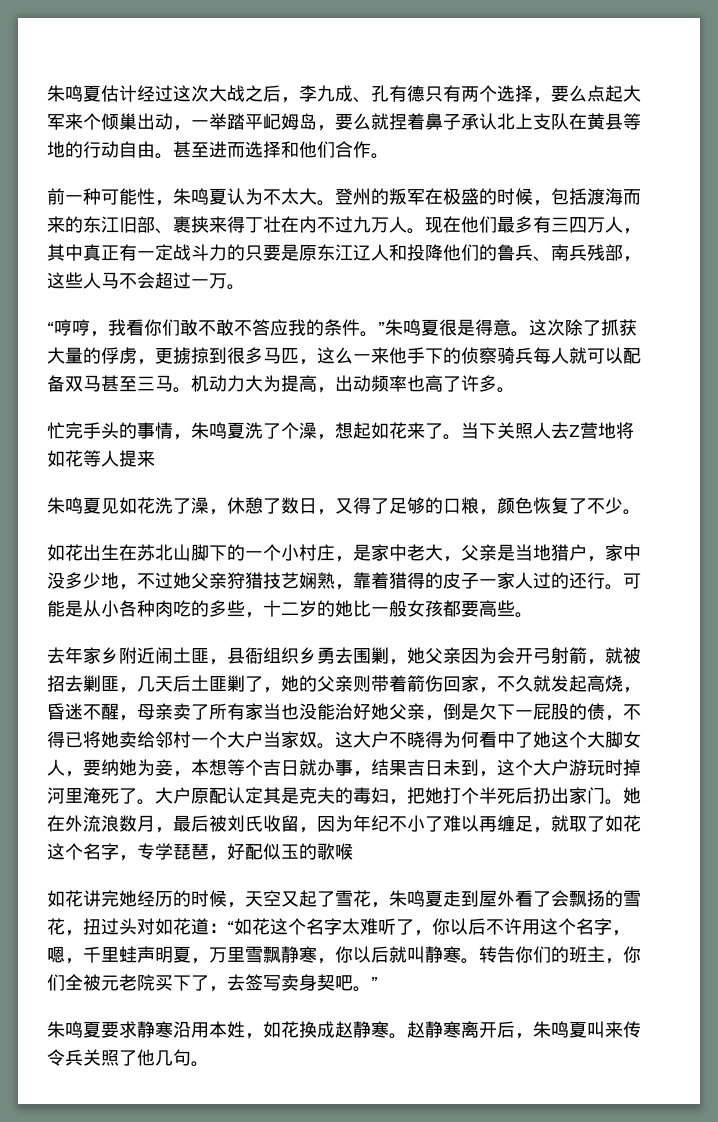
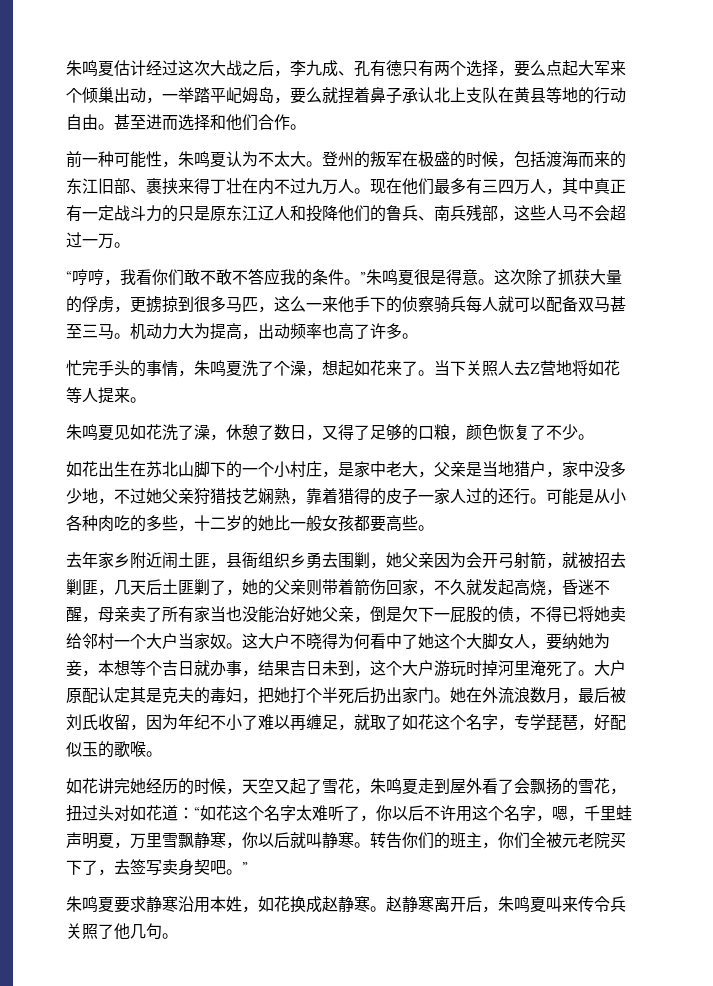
[263,244,281,261] 要 -> (194, 213) none
(155, 458) none -> [130,397,146,403] 。
(353, 851) none -> [146,751,162,757] 。

